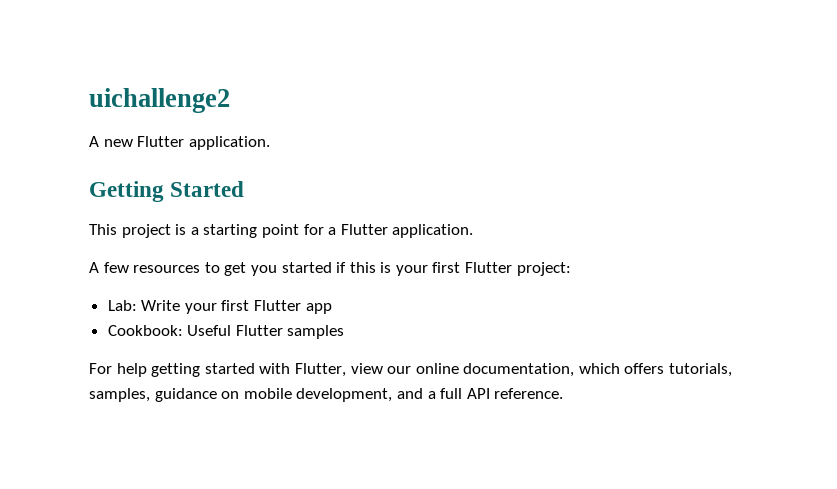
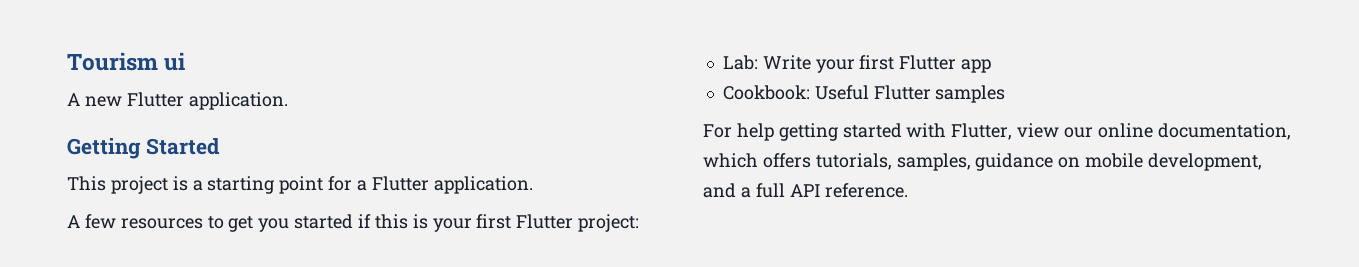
[89,88,230,113] uichallenge2 -> [67,52,186,71] Tourism ui

